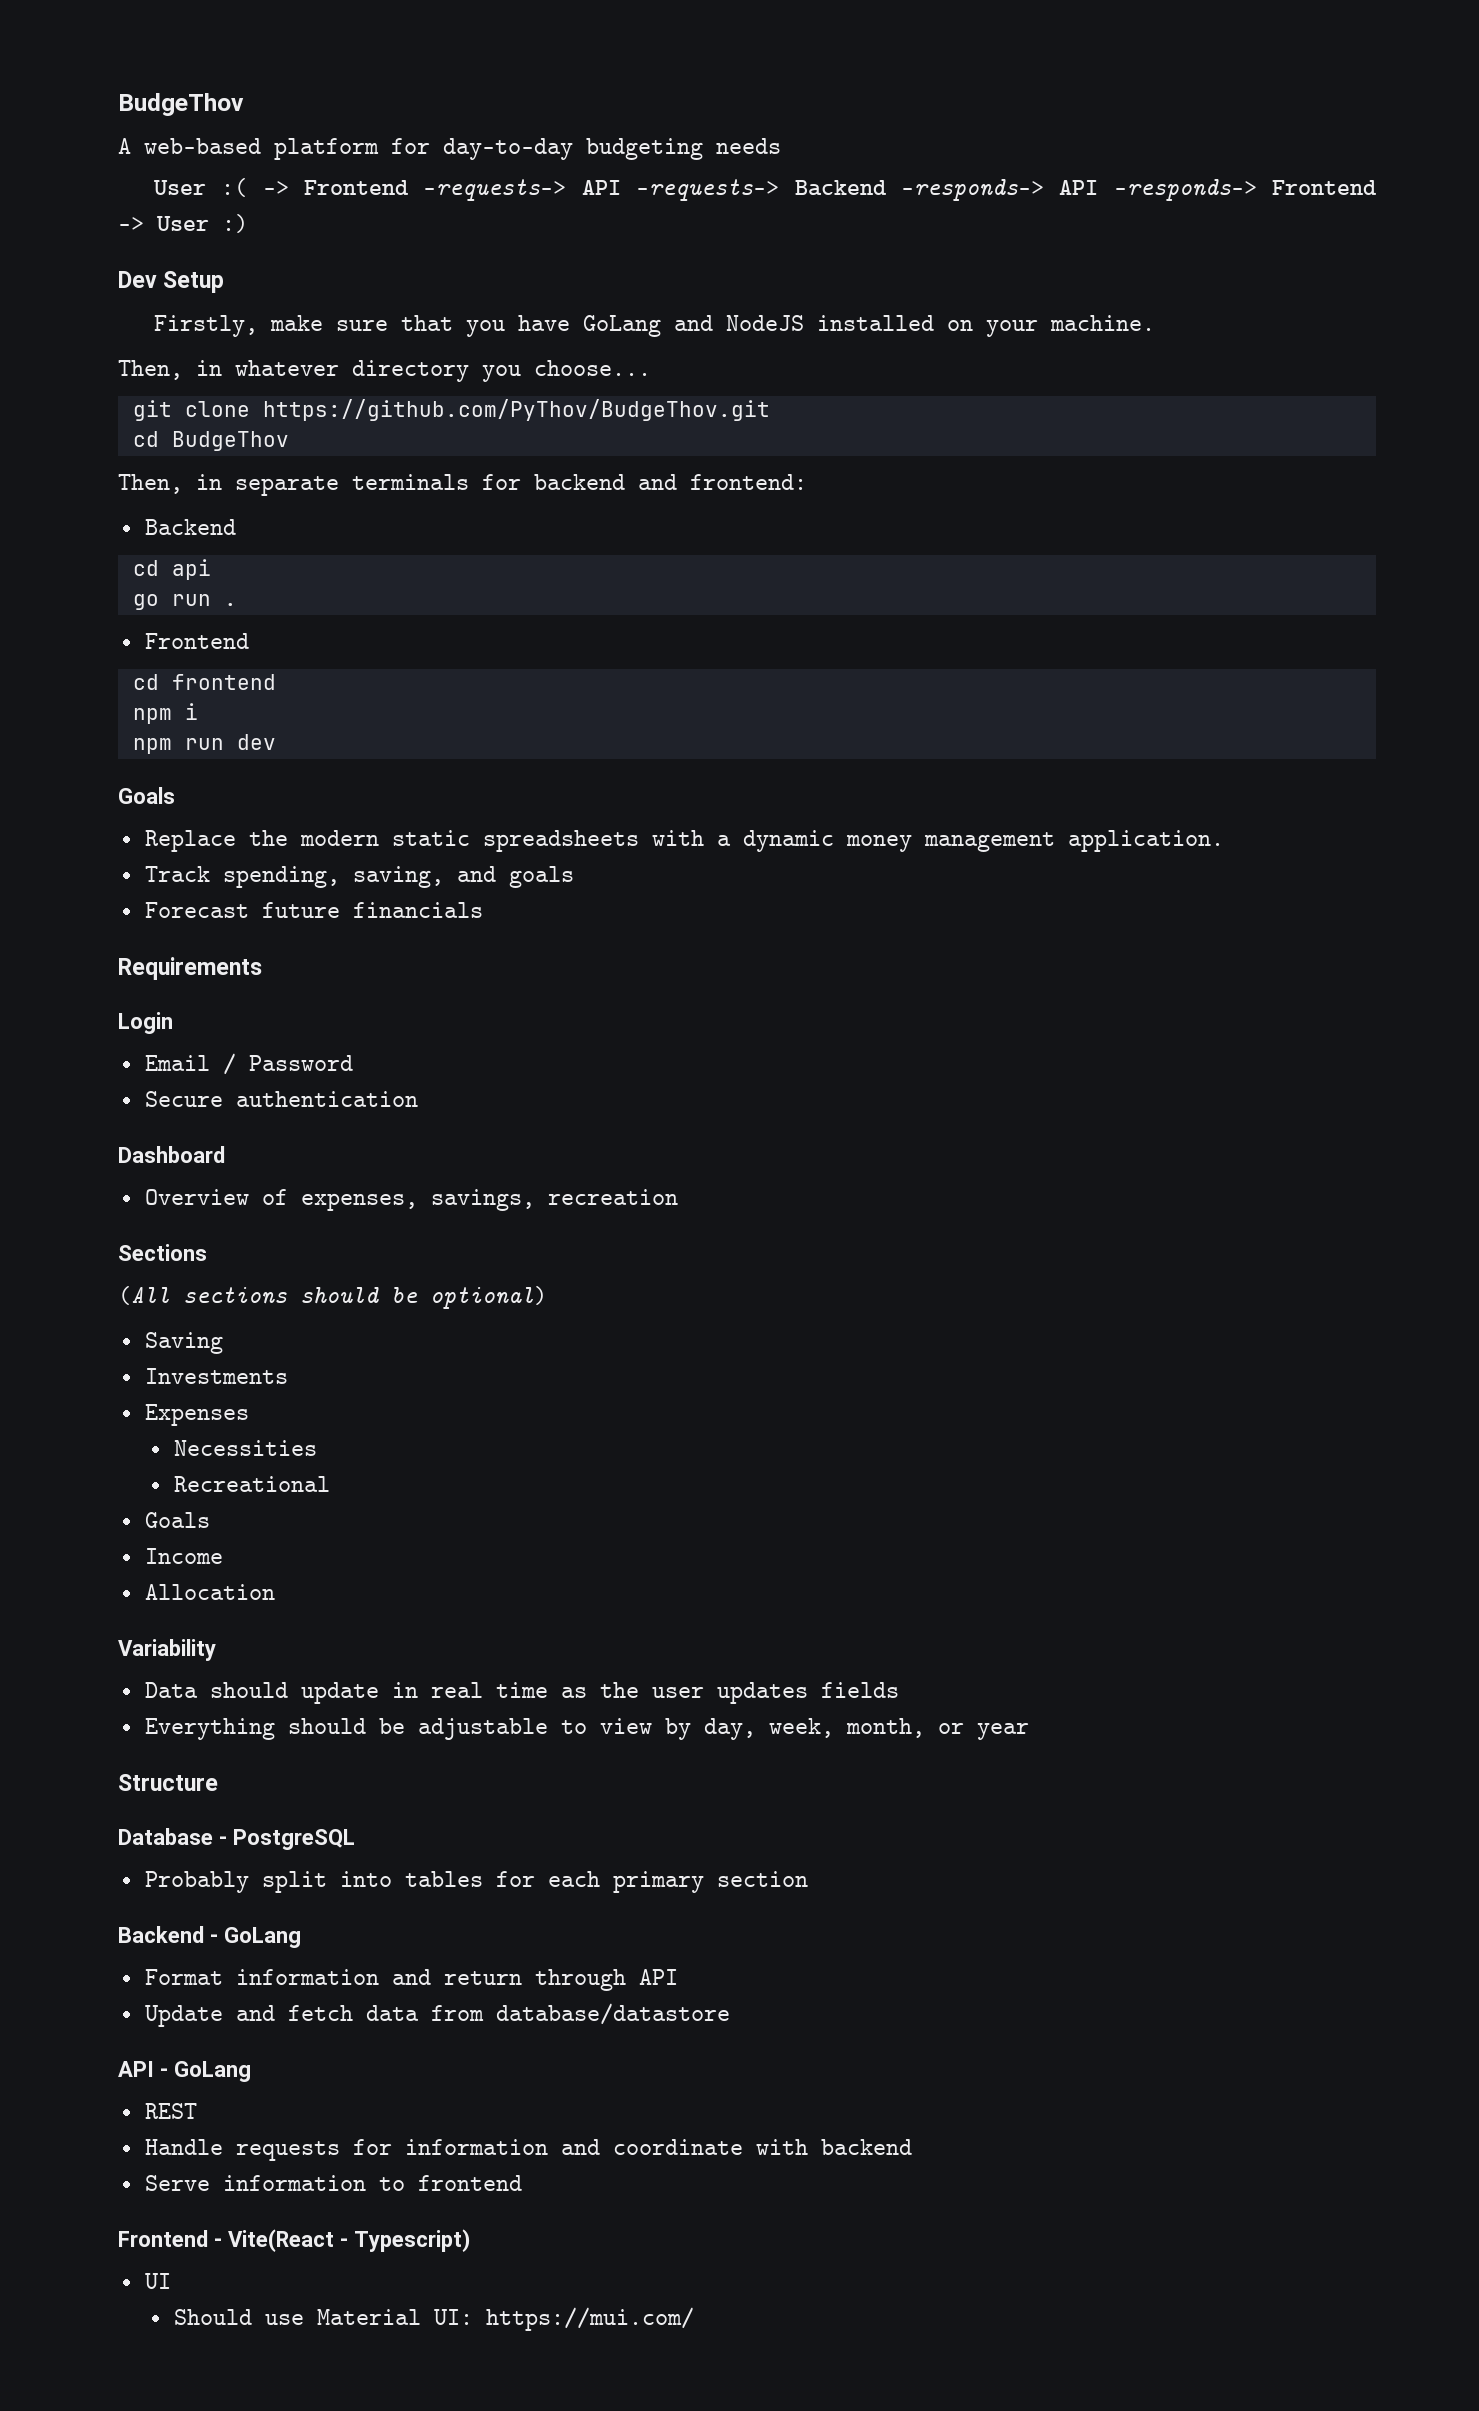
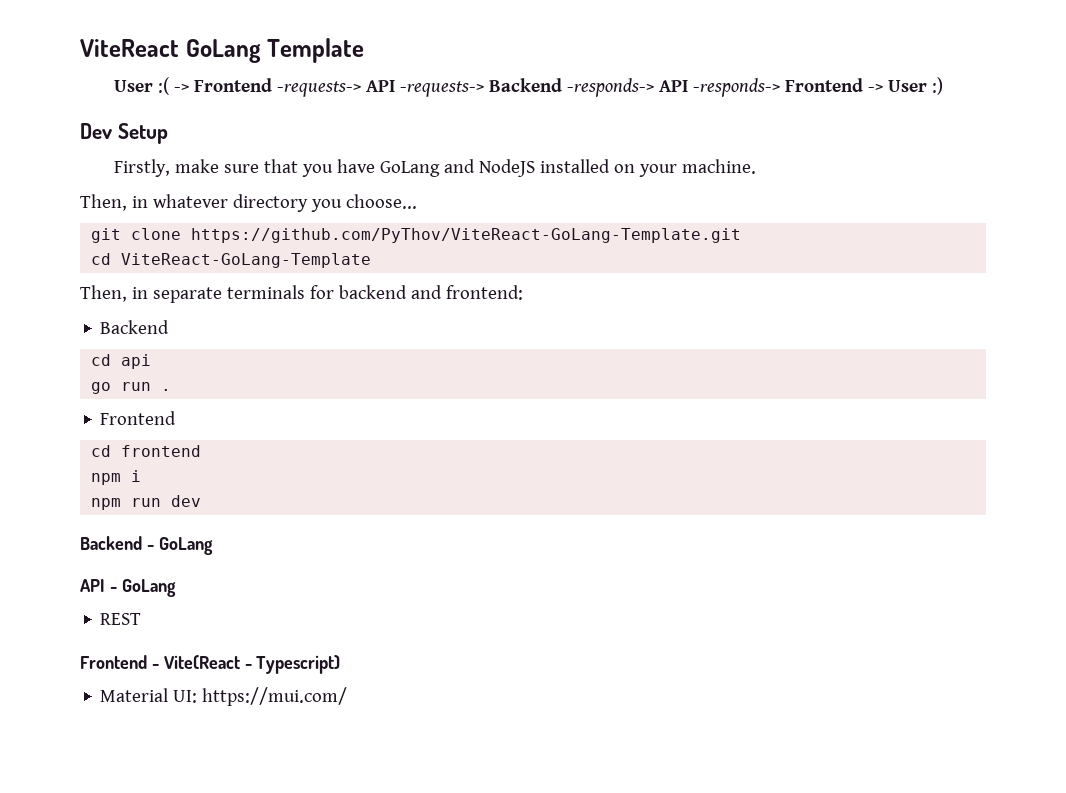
[118,93,244,116] [118,138,781,160] BudgeThov // A web-based platform for day-to-day budgeting needs -> [80,38,365,63] ViteReact GoLang Template
[262,399,770,421] [132,431,289,451] https://github.com/PyThov/BudgeThov.git // cd BudgeThov -> [191,228,742,243] [91,253,372,268] https://github.com/PyThov/ViteReact-GoLang-Template.git // cd ViteReact-GoLang-Template
[118,787,175,804] [144,830,1224,852] [144,866,574,888] [144,902,483,918] [118,957,262,980] [118,1012,173,1034] [144,1053,353,1075] [144,1091,418,1107] [118,1146,225,1163] [144,1189,678,1211] [118,1244,207,1261] [118,1286,547,1309] [144,1332,223,1354] [144,1368,288,1384] [144,1404,249,1426] [173,1440,317,1456] [173,1476,330,1492] [144,1512,210,1528] [144,1548,223,1564] [144,1584,275,1600] [118,1639,216,1661] [144,1682,899,1704] [144,1718,1029,1740] [118,1774,218,1791] [118,1828,355,1850] [144,1871,808,1893] [118,1926,301,1948] [144,1969,678,1991] [144,2003,730,2027] [118,2061,251,2082] [144,2103,197,2119] [144,2139,912,2161] [144,2175,522,2191] Goals // Replace the modern static spreadsheets with a dynamic money management application. // Track spending, saving, and goals // Forecast future financials // Requirements // Login // Email / Password // Secure authentication // Dashboard // Overview of expenses, savings, recreation // Sections // (All sections should be optional) // Saving // Investments // Expenses // Necessities // Recreational // Goals // Income // Allocation // Variability // Data should update in real time as the user updates fields // Everything should be adjustable to view by day, week, month, or year // Structure // Database - PostgreSQL // Probably split into tables for each primary section // Backend - GoLang // Format information and return through API // Update and fetch data from database/datastore // API - GoLang // REST // Handle requests for information and coordinate with backend // Serve information to frontend -> [80,536,213,555] [80,579,176,597] [100,613,142,625] Backend - GoLang // API - GoLang // REST
[144,2273,171,2289] [173,2309,304,2325] UI // Should use -> (341, 664) none

